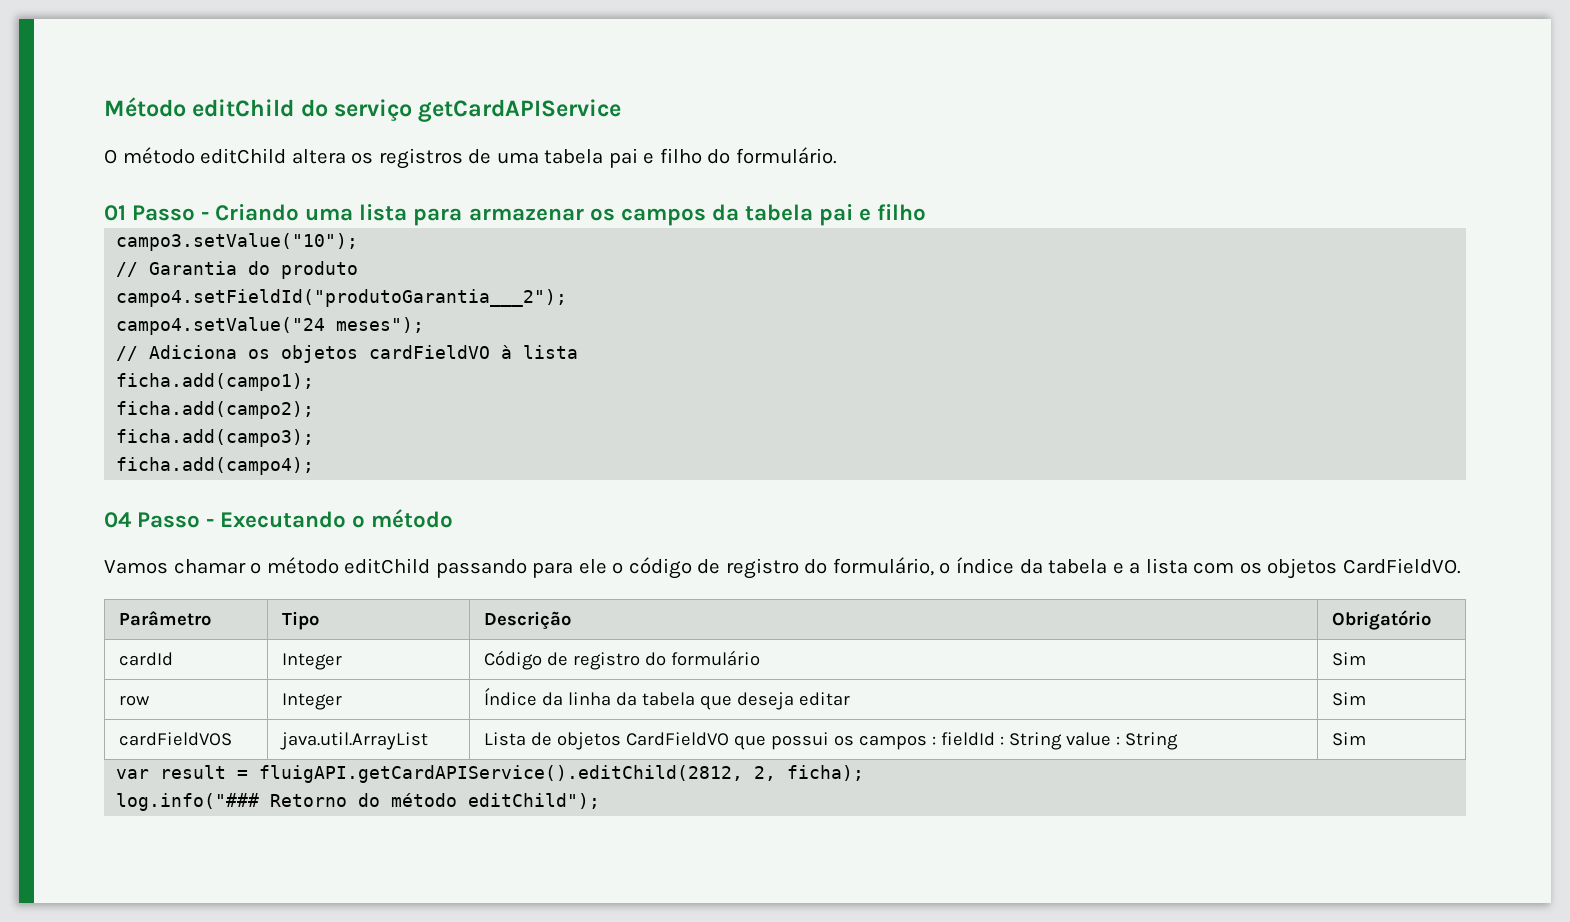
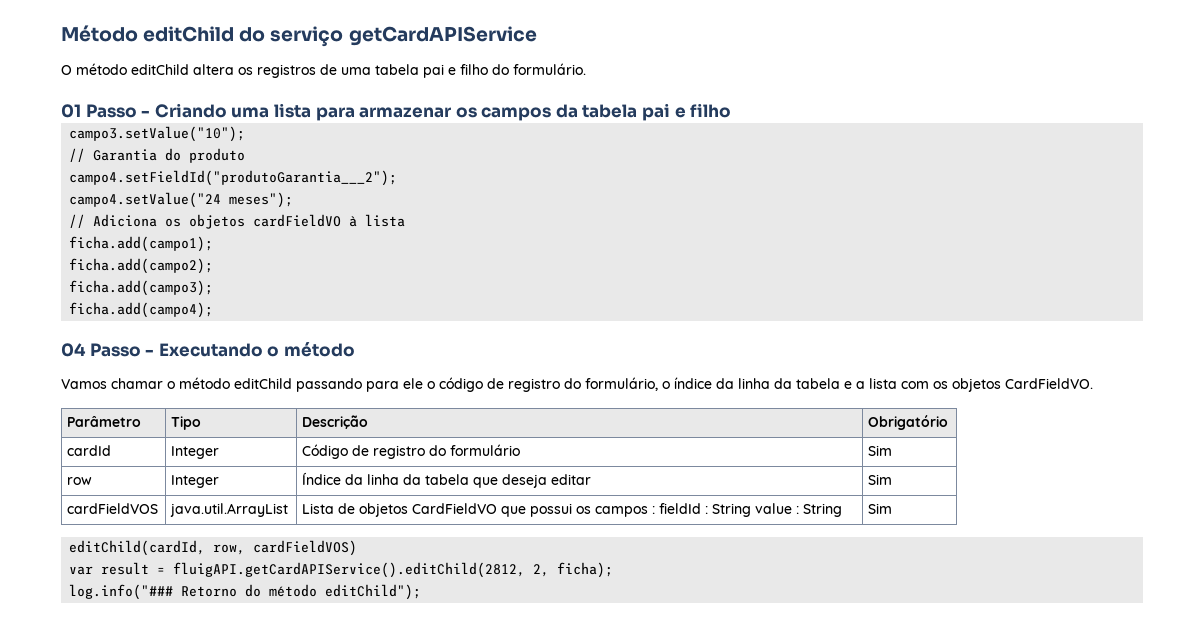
(1043, 566) none -> [738,378,792,389] linha da
(1366, 739) none -> [69,540,358,556] // editChild(cardId, row, cardFieldVOS)

